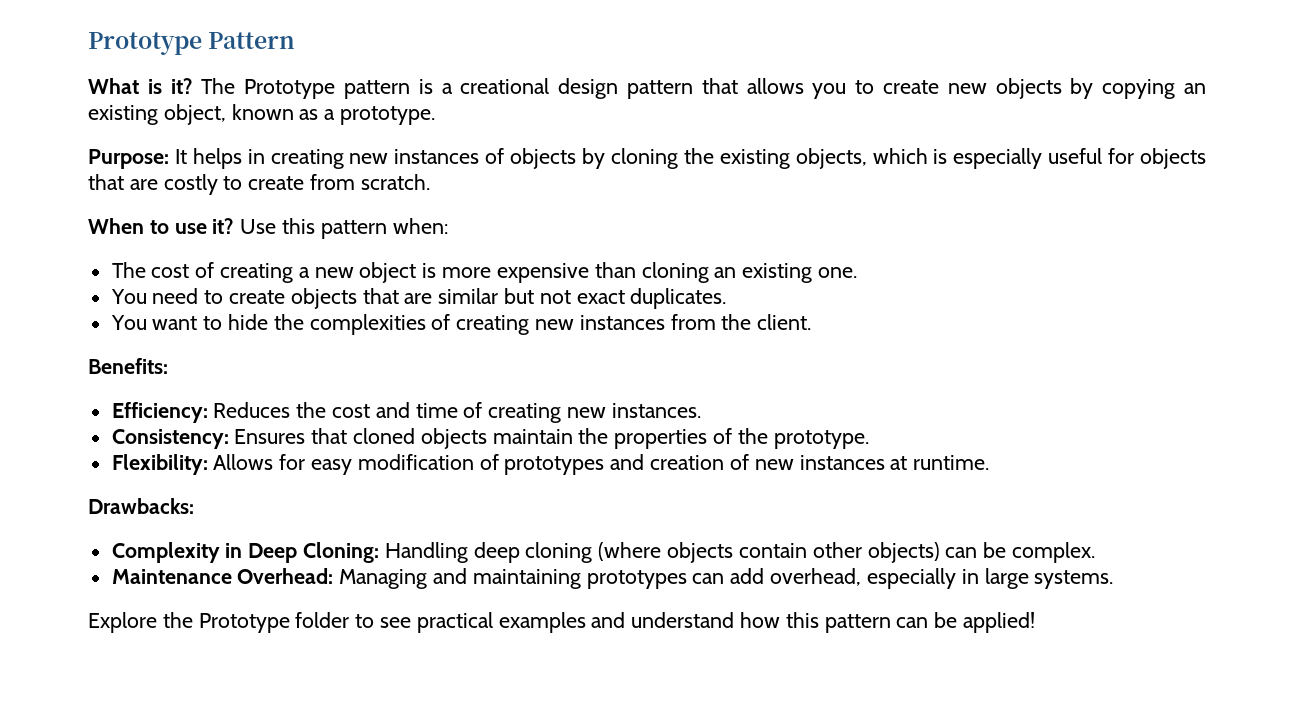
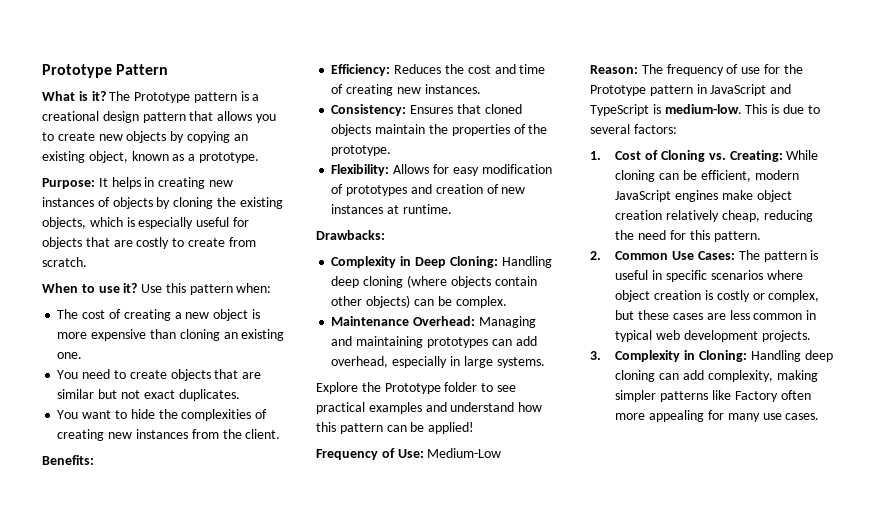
(1036, 622) none -> [316,448,502,460] [590,64,803,76] [590,84,792,96] [590,104,820,116] [590,124,677,134] [590,150,819,162] [615,170,799,182] [615,190,792,202] [615,210,813,222] [615,230,761,242] [590,250,819,262] [615,270,803,282] [615,290,820,302] [615,310,817,320] [615,330,811,342] [590,350,833,362] [615,370,818,382] [615,390,811,402] [615,410,820,422] // Frequency of Use: Medium-Low // Reason: The frequency of use for the Prototype pattern in JavaScript and TypeScript is medium-low. This is due to several factors: // 1. Cost of Cloning vs. Creating: While cloning can be efficient, modern JavaScript engines make object creation relatively cheap, reducing the need for this pattern. // 2. Common Use Cases: The pattern is useful in specific scenarios where object creation is costly or complex, but these cases are less common in typical web development projects. // 3. Complexity in Cloning: Handling deep cloning can add complexity, making simpler patterns like Factory often more appealing for many use cases.

